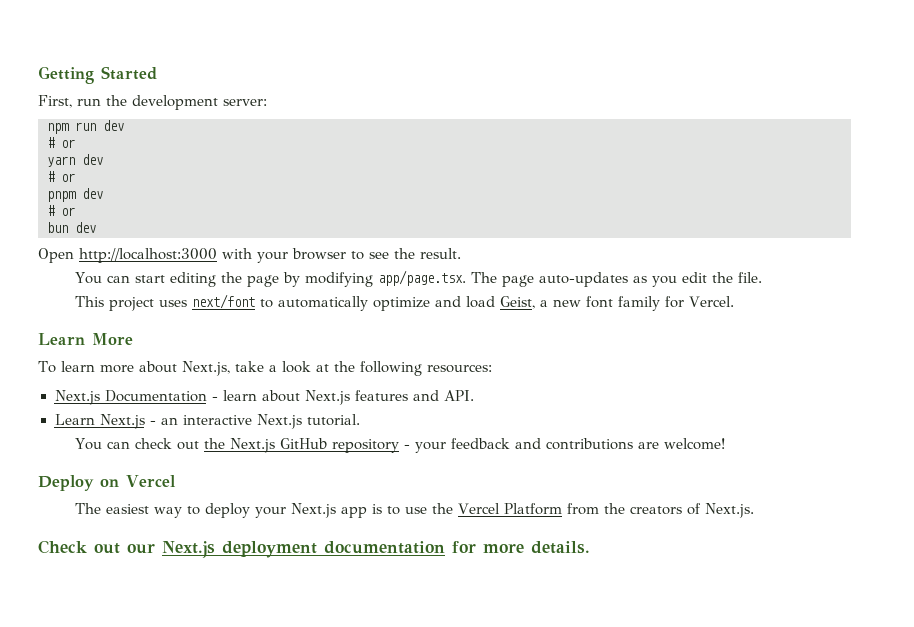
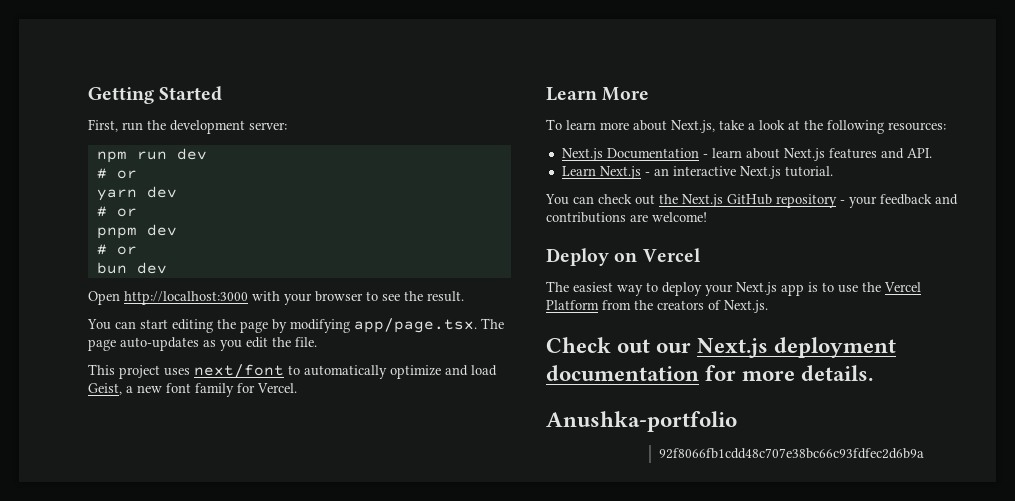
(590, 547) none -> [546,411,737,432] [658,448,924,459] // Anushka-portfolio // 92f8066fb1cdd48c707e38bc66c93fdfec2d6b9a

